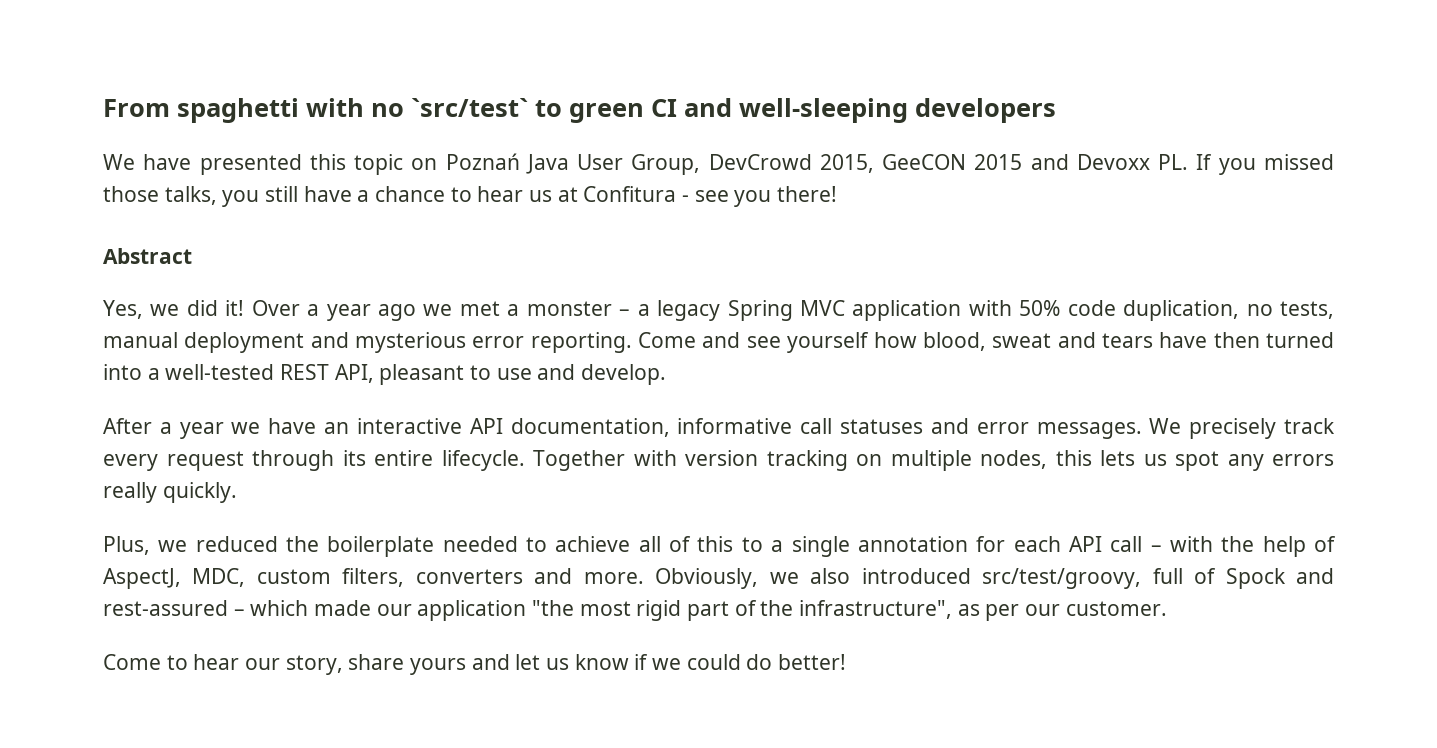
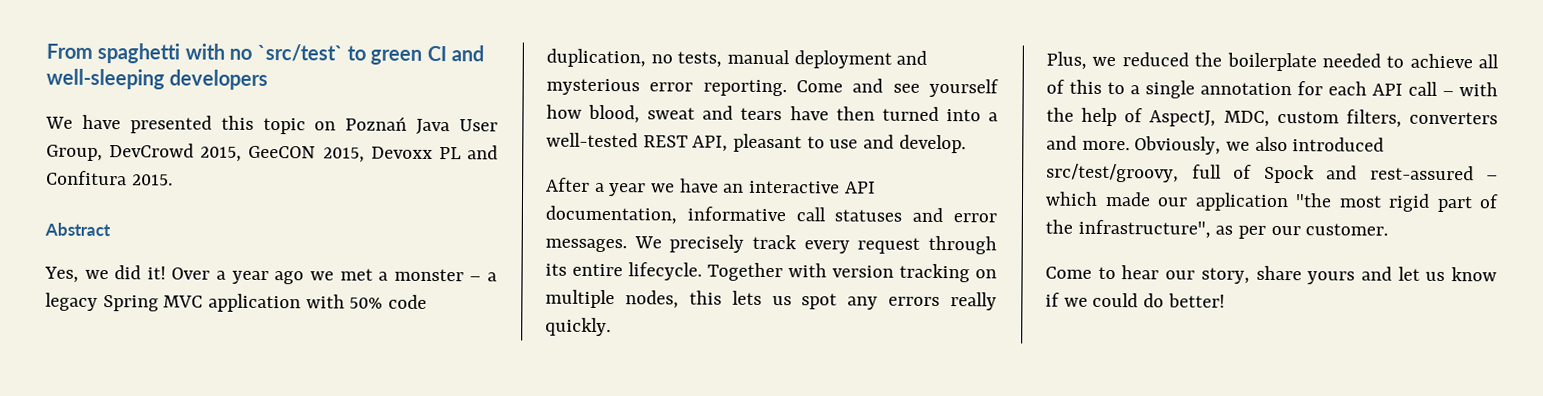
[974,154,1335,175] [103,186,838,207] 2015 and Devoxx PL. If you missed those talks, you still have a chance to hear us at Confitura - see you there! -> [322,145,499,163] [46,170,173,186] 2015, Devoxx PL and Confitura 2015.

